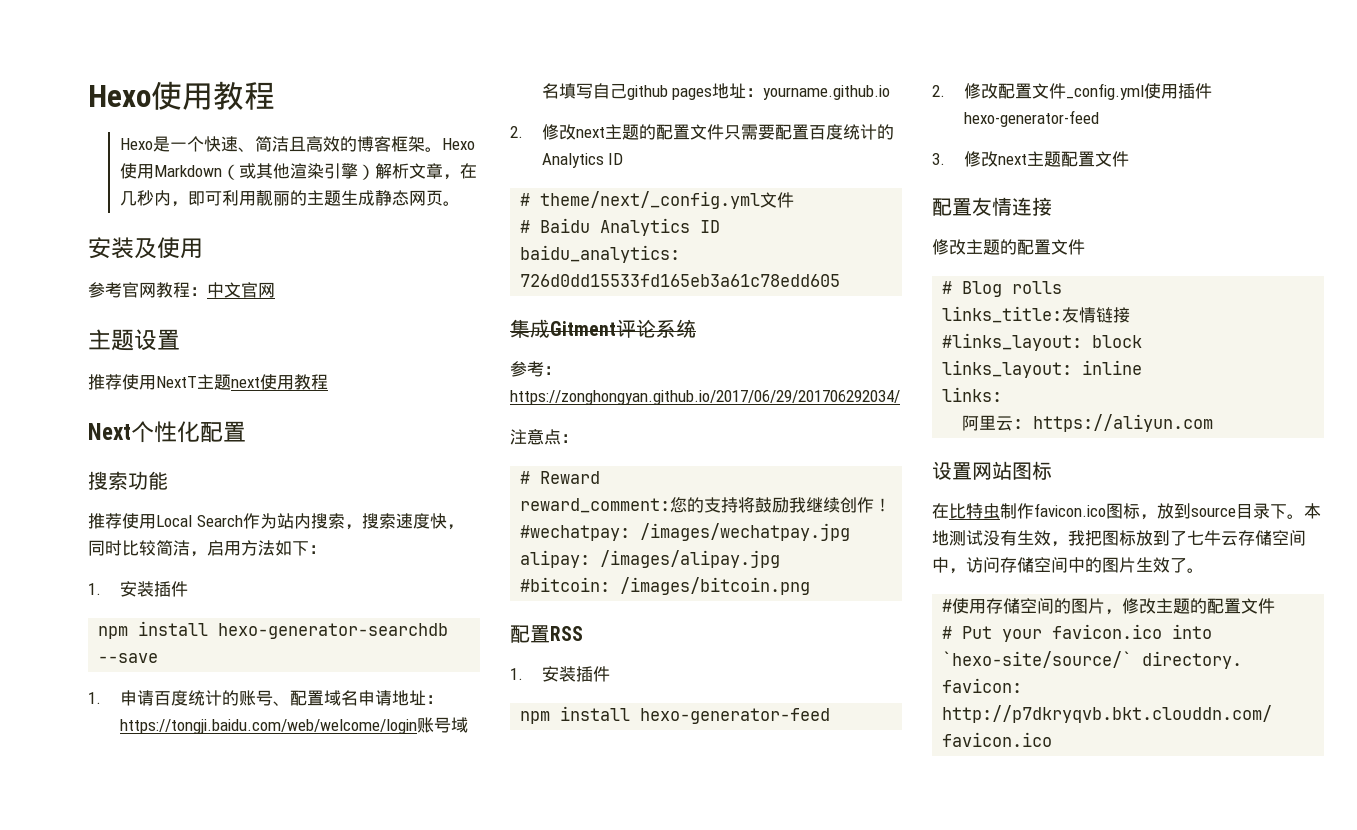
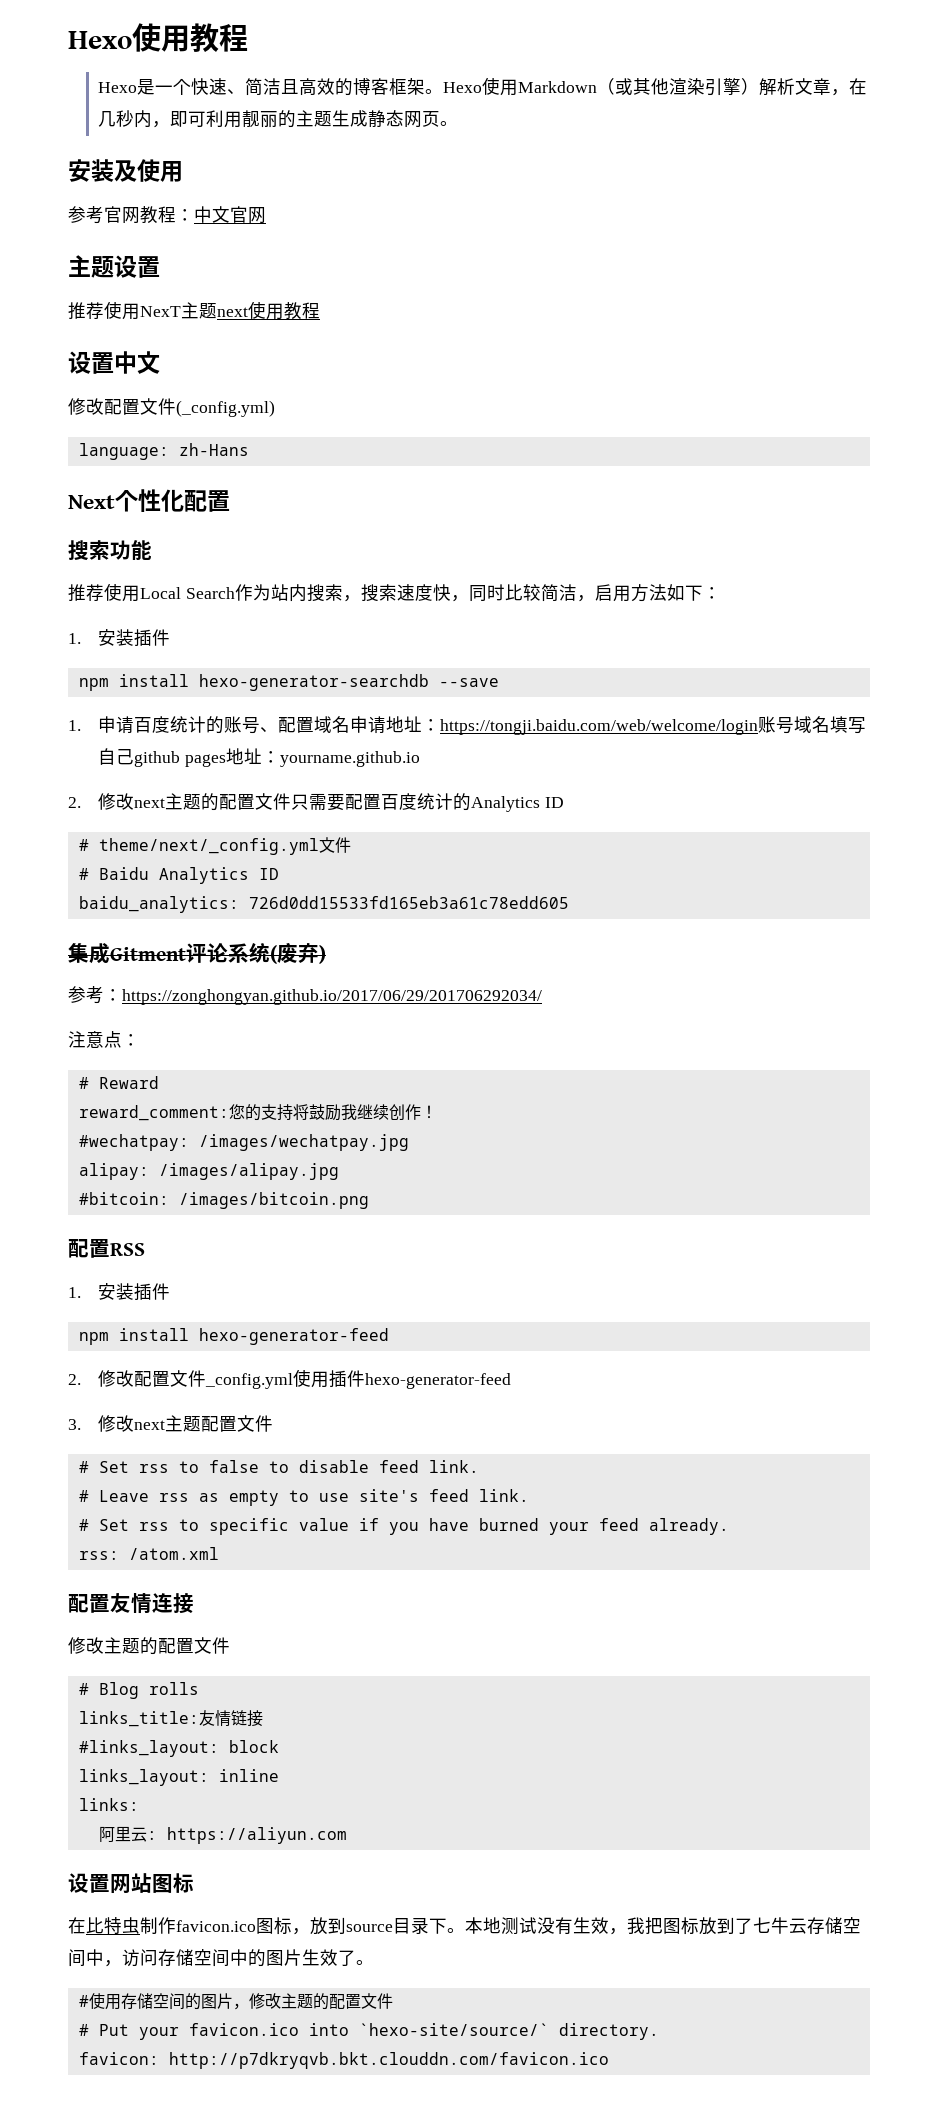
[156,376,197,388] NextT -> [140,306,181,317] NexT
(328, 382) none -> [68,351,160,374] [68,398,275,417] [78,443,249,460] // 设置中文 // 修改配置文件(_config.yml) // language: zh-Hans
(696, 328) none -> [270,943,326,964] (废弃)
(1129, 159) none -> [78,1460,479,1473] [78,1489,529,1506] [78,1518,729,1535] [78,1547,219,1560] // # Set rss to false to disable feed link. // # Leave rss as empty to use site's feed link. // # Set rss to specific value if you have burned your feed already. // rss: /atom.xml

